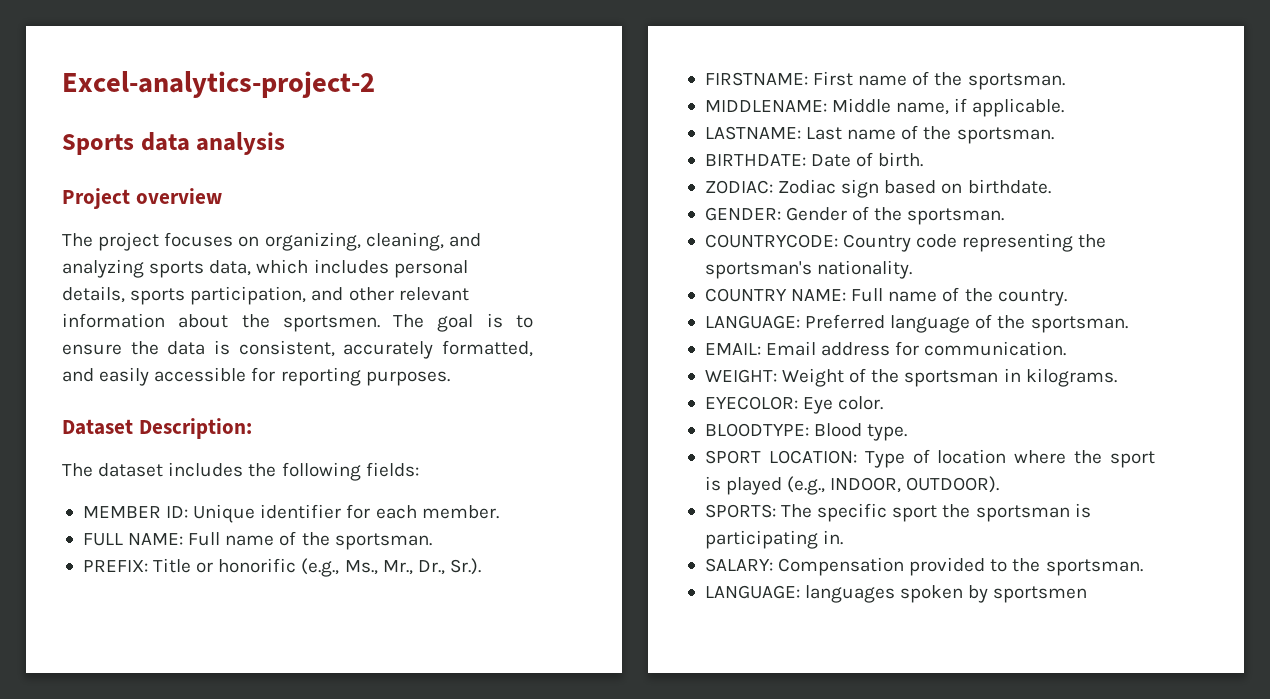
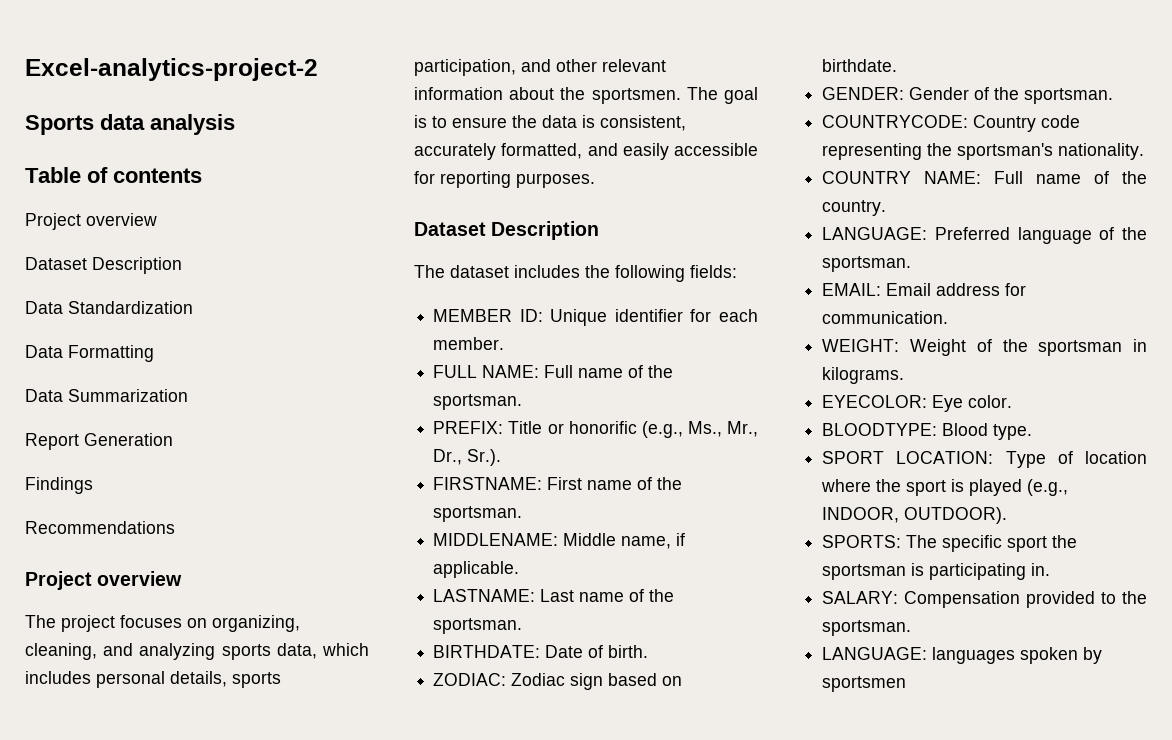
(286, 143) none -> [25,167,202,183] [25,213,157,230] [25,257,182,274] [25,301,193,314] [25,345,154,362] [25,389,188,402] [25,433,173,450] [25,477,93,494] [25,521,175,534] // Table of contents // Project overview // Dataset Description // Data Standardization // Data Formatting // Data Summarization // Report Generation // Findings // Recommendations
[138,418,252,439] Description: -> [491,221,600,240] Description

